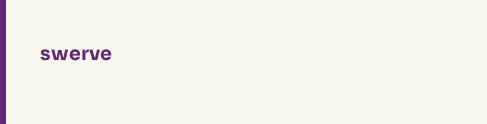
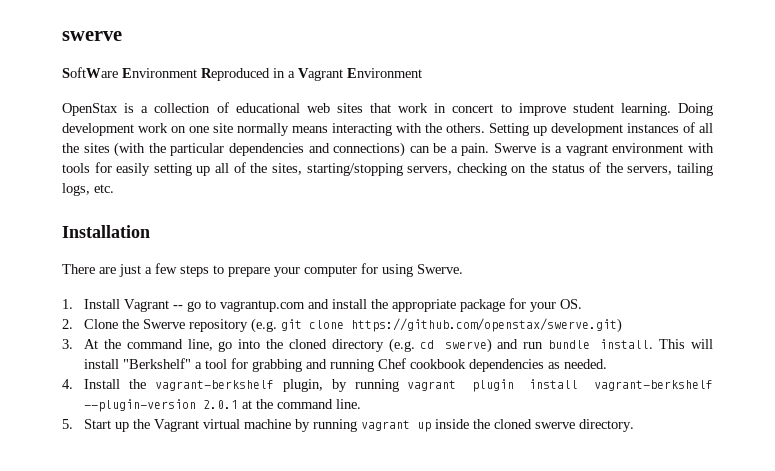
[40,49,112,61] swerve -> [62,31,122,41] [62,67,422,81] [62,102,713,116] [62,122,713,136] [62,142,714,157] [62,162,713,176] [62,183,114,196] [62,225,150,238] [62,263,463,277] [62,298,583,312] [62,318,623,333] [62,338,713,353] [84,358,608,372] [62,379,714,392] [84,399,362,412] [62,419,635,432] swerve // SoftWare Environment Reproduced in a Vagrant Environment // OpenStax is a collection of educational web sites that work in concert to improve student learning. Doing development work on one site normally means interacting with the others. Setting up development instances of all the sites (with the particular dependencies and connections) can be a pain. Swerve is a vagrant environment with tools for easily setting up all of the sites, starting/stopping servers, checking on the status of the servers, tailing logs, etc. // Installation // There are just a few steps to prepare your computer for using Swerve. // 1. Install Vagrant -- go to vagrantup.com and install the appropriate package for your OS. // 2. Clone the Swerve repository (e.g. git clone https://github.com/openstax/swerve.git) // 3. At the command line, go into the cloned directory (e.g. cd swerve) and run bundle install. This will install "Berkshelf" a tool for grabbing and running Chef cookbook dependencies as needed. // 4. Install the vagrant-berkshelf plugin, by running vagrant plugin install vagrant-berkshelf --plugin-version 2.0.1 at the command line. // 5. Start up the Vagrant virtual machine by running vagrant up inside the cloned swerve directory.

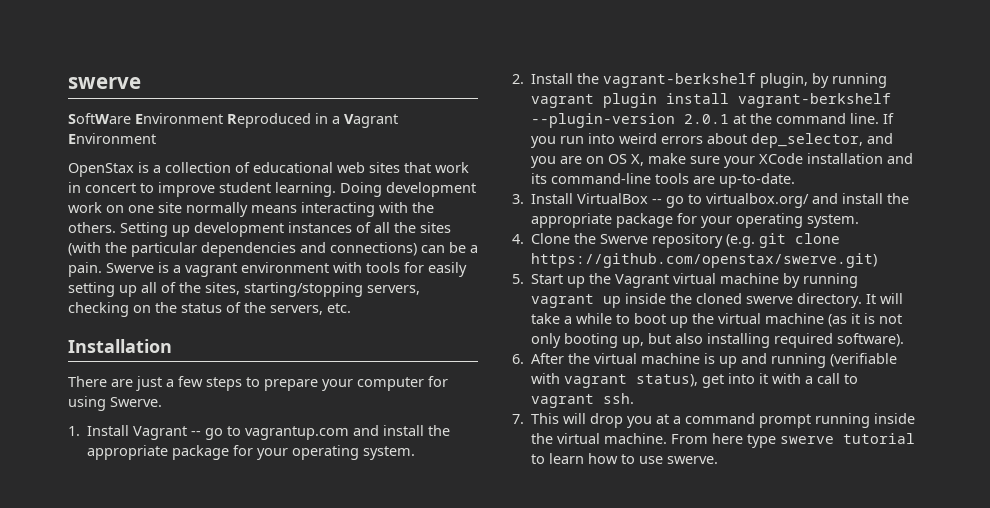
[676,163,713,176] [62,183,90,196] tailing logs, -> (323, 310) none
[560,299,583,309] [62,318,623,333] [62,338,713,353] [84,358,608,372] [62,379,73,389] OS. // 2. Clone the Swerve repository (e.g. git clone https://github.com/openstax/swerve.git) // 3. At the command line, go into the cloned directory (e.g. cd swerve) and run bundle install. This will install "Berkshelf" a tool for grabbing and running Chef cookbook dependencies as needed. // 4. -> [292,445,416,460] [512,74,524,84] operating system. // 2.
(362, 404) none -> [883,113,895,124] [531,133,894,148] [531,153,914,168] [531,173,796,188] [512,193,910,208] [531,213,860,228] [512,233,841,248] [531,253,878,268] If you run into weird errors about dep_selector, and you are on OS X, make sure your XCode installation and its command-line tools are up-to-date. // 3. Install VirtualBox -- go to virtualbox.org/ and install the appropriate package for your operating system. // 4. Clone the Swerve repository (e.g. git clone https://github.com/openstax/swerve.git)
(635, 425) none -> [866,293,904,304] [531,313,903,328] [531,333,905,348] [512,353,898,368] [531,373,859,388] [531,393,635,408] [512,413,916,428] [531,433,916,448] [531,453,719,464] It will take a while to boot up the virtual machine (as it is not only booting up, but also installing required software). // 6. After the virtual machine is up and running (verifiable with vagrant status), get into it with a call to vagrant ssh. // 7. This will drop you at a command prompt running inside the virtual machine. From here type swerve tutorial to learn how to use swerve.

